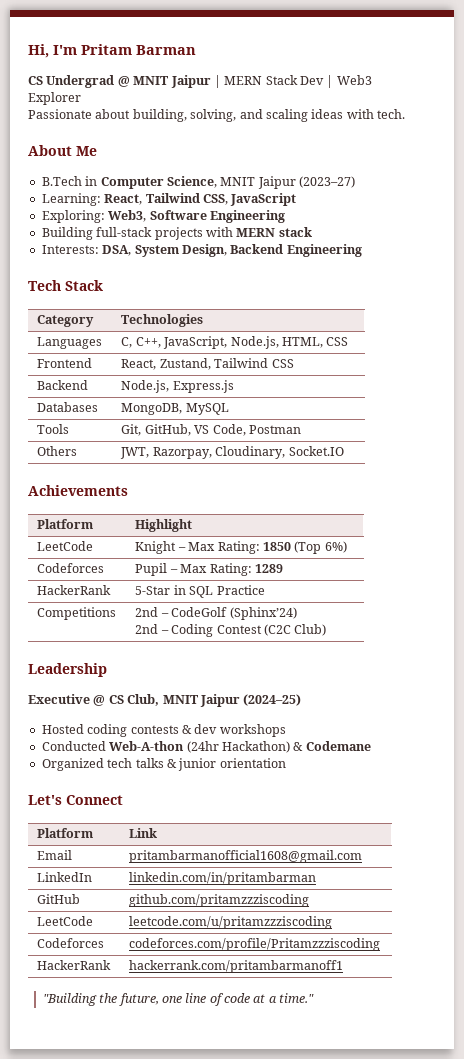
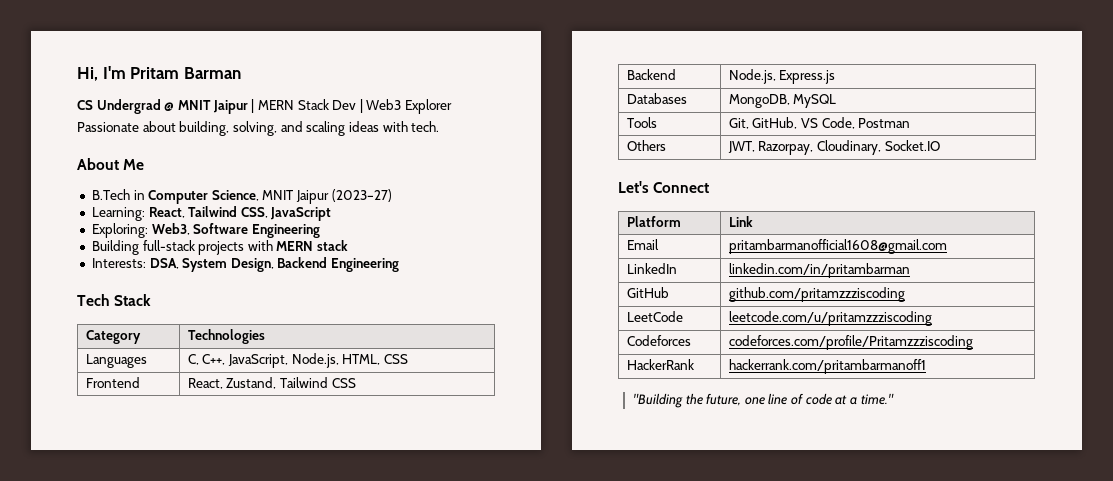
[28,485,128,496] [37,519,94,529] [135,519,193,532] [37,541,94,551] [135,541,347,554] [37,563,105,573] [135,563,283,576] [37,585,112,595] [135,585,265,598] [37,607,117,620] [135,607,297,620] [135,624,327,637] [28,663,107,677] [28,694,302,707] [41,724,286,737] [41,741,371,753] [41,758,286,771] // Achievements // Platform | Highlight // LeetCode | Knight – Max Rating: 1850 (Top 6%) // Codeforces | Pupil – Max Rating: 1289 // HackerRank | 5-Star in SQL Practice // Competitions | 2nd – CodeGolf (Sphinx’24) // 2nd – Coding Contest (C2C Club) // Leadership // Executive @ CS Club, MNIT Jaipur (2024–25) // Hosted coding contests & dev workshops // Conducted Web-A-thon (24hr Hackathon) & Codemane // Organized tech talks & junior orientation -> (940, 145) none

